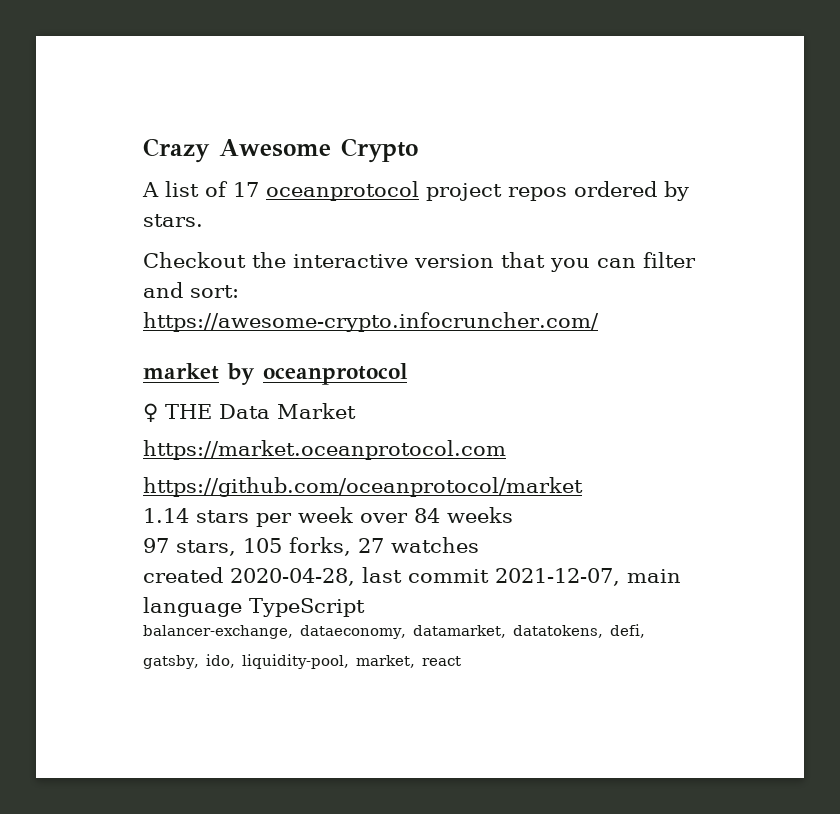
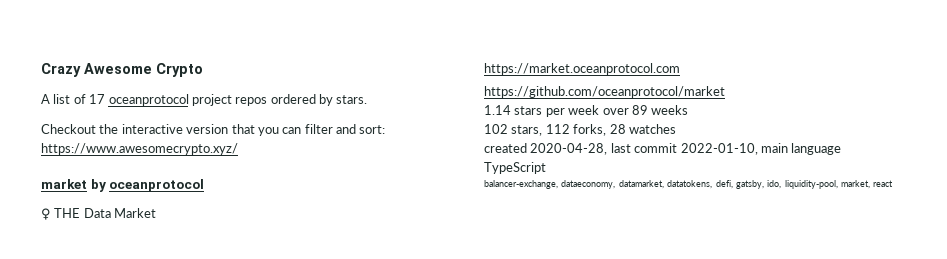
[143,312,599,332] https://awesome-crypto.infocruncher.com/ -> [41,143,238,155] https://www.awesomecrypto.xyz/
[414,508,440,523] 84 -> [631,105,648,115] 89
[143,537,384,556] 97 stars, 105 forks, 27 -> [484,124,626,136] 102 stars, 112 forks, 28
[495,568,620,586] 2021-12-07, -> [680,143,758,155] 2022-01-10,

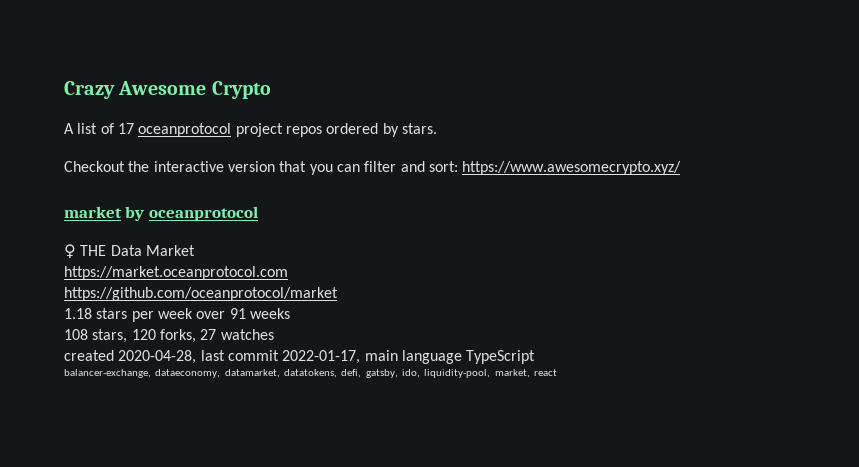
[484,105,511,115] 1.14 -> [64,308,92,319] 1.18
[631,105,648,115] 89 -> [229,308,246,319] 91
[484,124,626,136] 102 stars, 112 forks, 28 -> [64,329,217,343] 108 stars, 120 forks, 27
[680,143,758,155] 2022-01-10, -> [282,350,361,364] 2022-01-17,

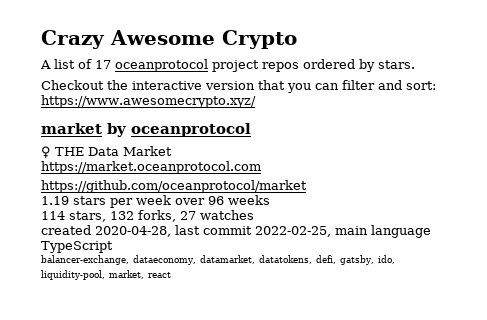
[64,308,92,319] 1.18 -> [41,196,69,205] 1.19
[229,308,246,319] 91 -> [208,196,224,205] 96
[64,329,156,343] 108 stars, 120 -> [41,211,134,222] 114 stars, 132
[282,350,361,364] 2022-01-17, -> [255,226,331,237] 2022-02-25,

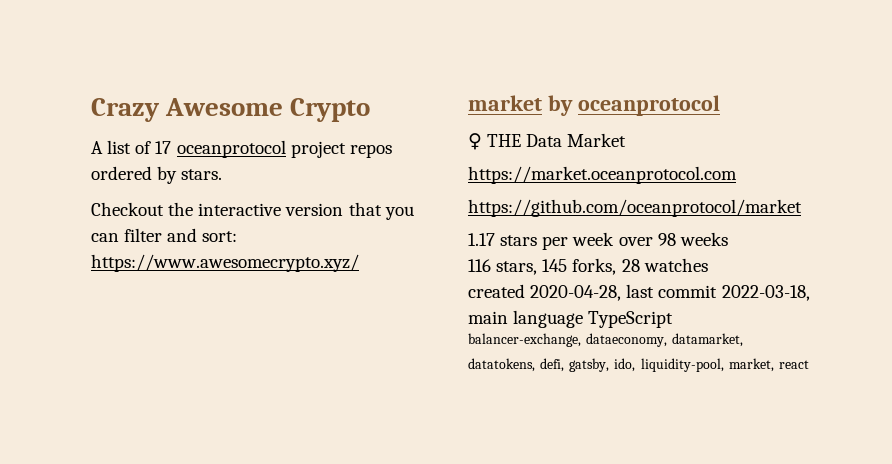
[41,196,69,205] 1.19 -> [468,233,495,246] 1.17
[208,196,224,205] 96 -> [657,233,676,246] 98
[41,210,196,222] 114 stars, 132 forks, 27 -> [468,258,640,275] 116 stars, 145 forks, 28
[255,226,331,237] 2022-02-25, -> [721,285,810,301] 2022-03-18,

